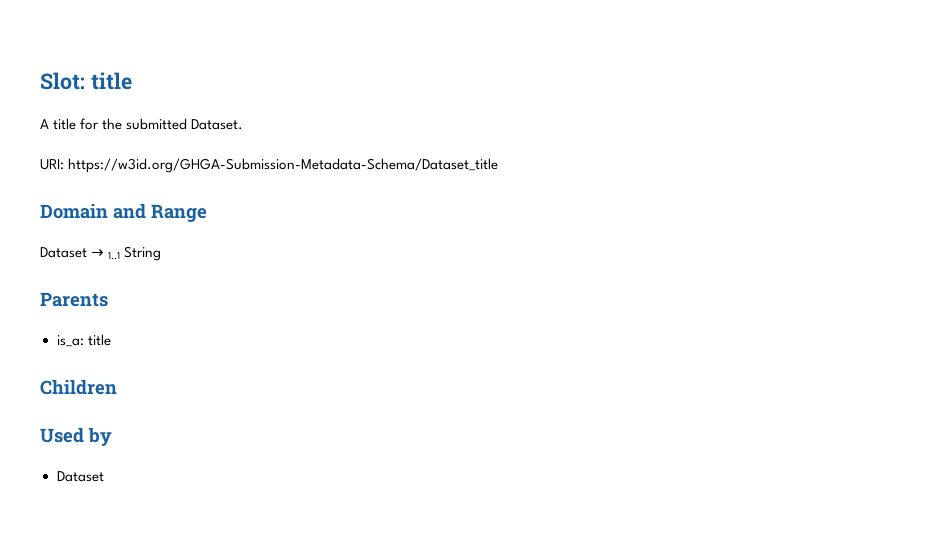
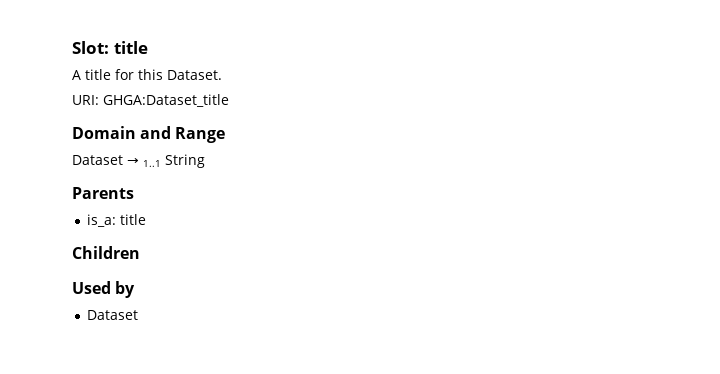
[102,118,188,130] the submitted -> [138,69,163,80] this
[68,158,499,173] https://w3id.org/GHGA-Submission-Metadata-Schema/Dataset_title -> [103,94,229,107] GHGA:Dataset_title

